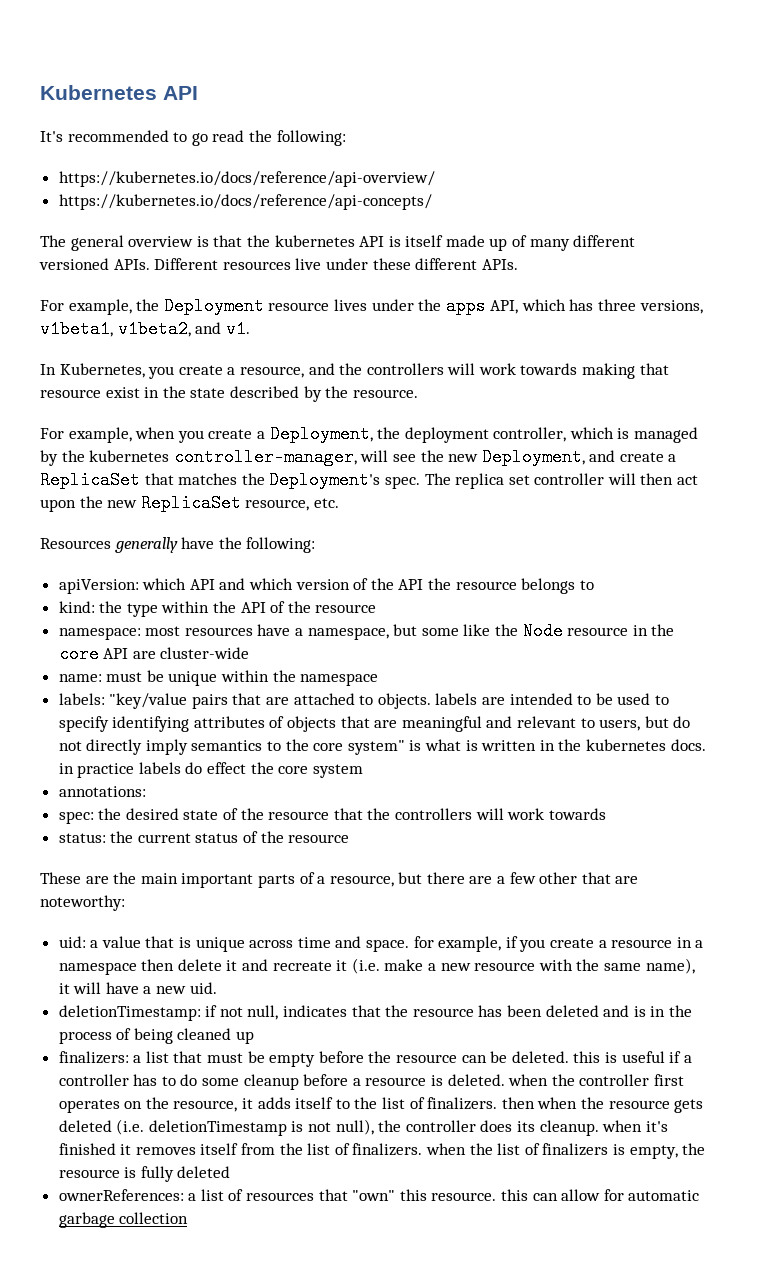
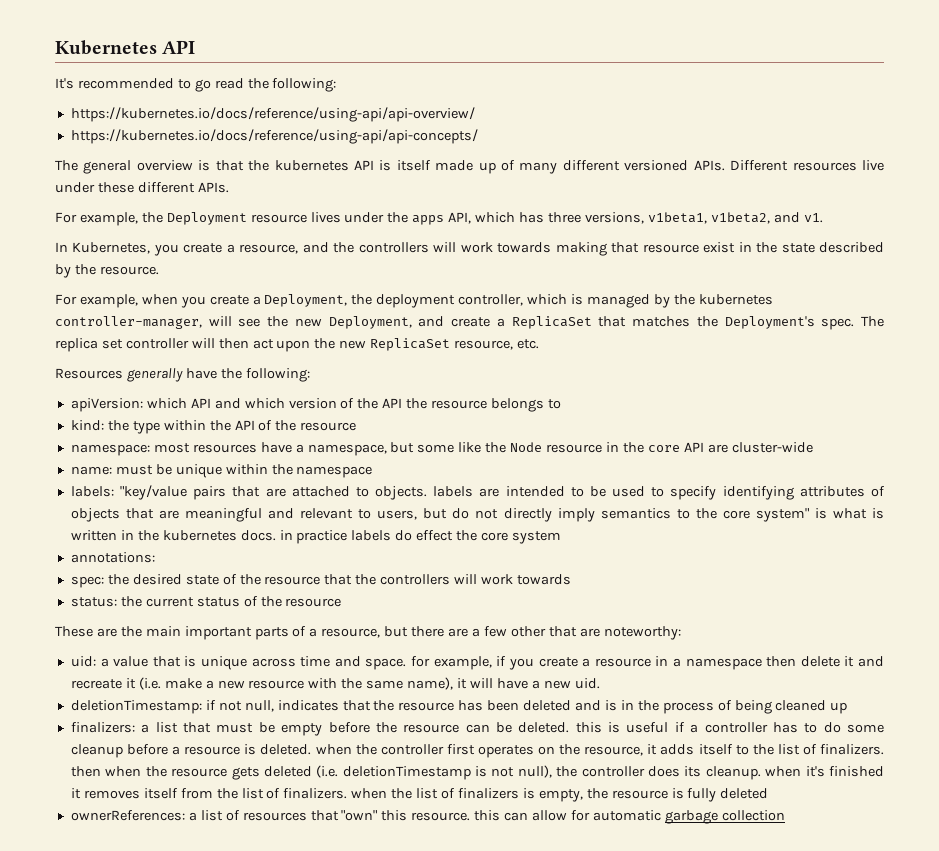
[58,171,435,187] [58,194,432,210] https://kubernetes.io/docs/reference/api-overview/ // https://kubernetes.io/docs/reference/api-concepts/ -> [70,107,475,122] [70,129,478,144] https://kubernetes.io/docs/reference/using-api/api-overview/ // https://kubernetes.io/docs/reference/using-api/api-concepts/

